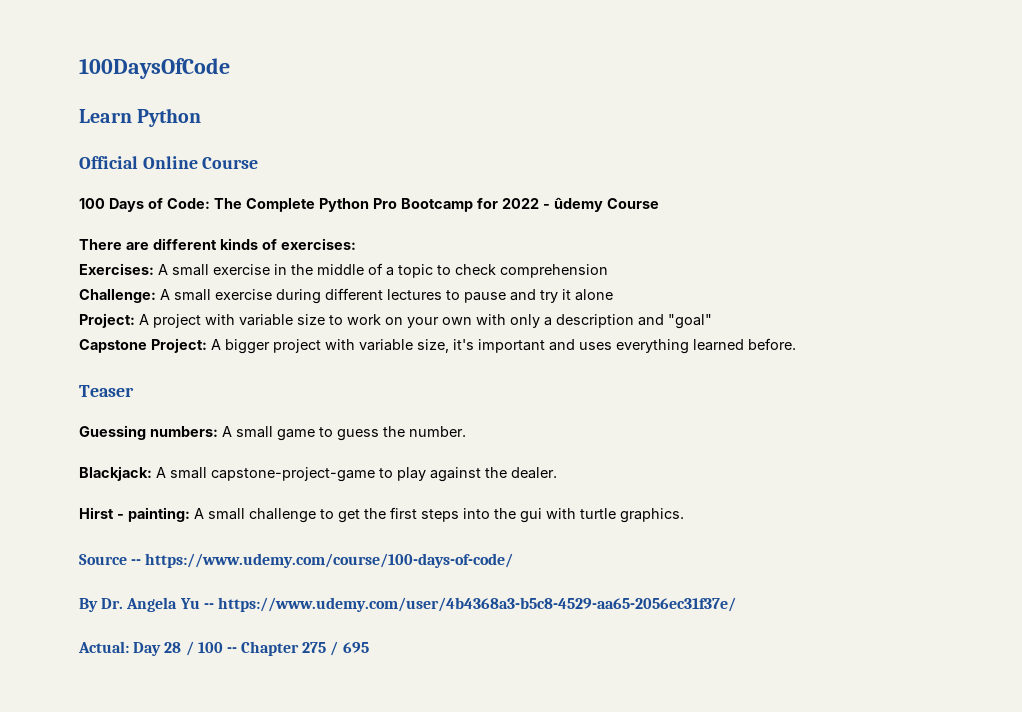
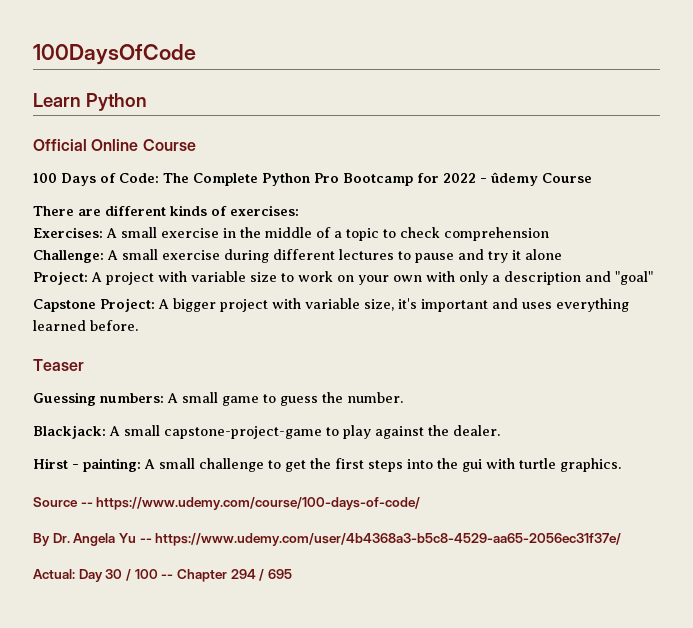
[164,642,182,653] 28 -> [105,569,123,579] 30
[302,642,327,653] 275 -> [230,569,256,579] 294

